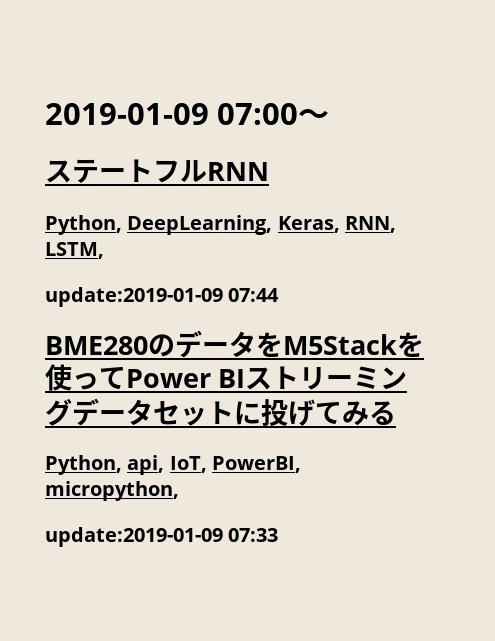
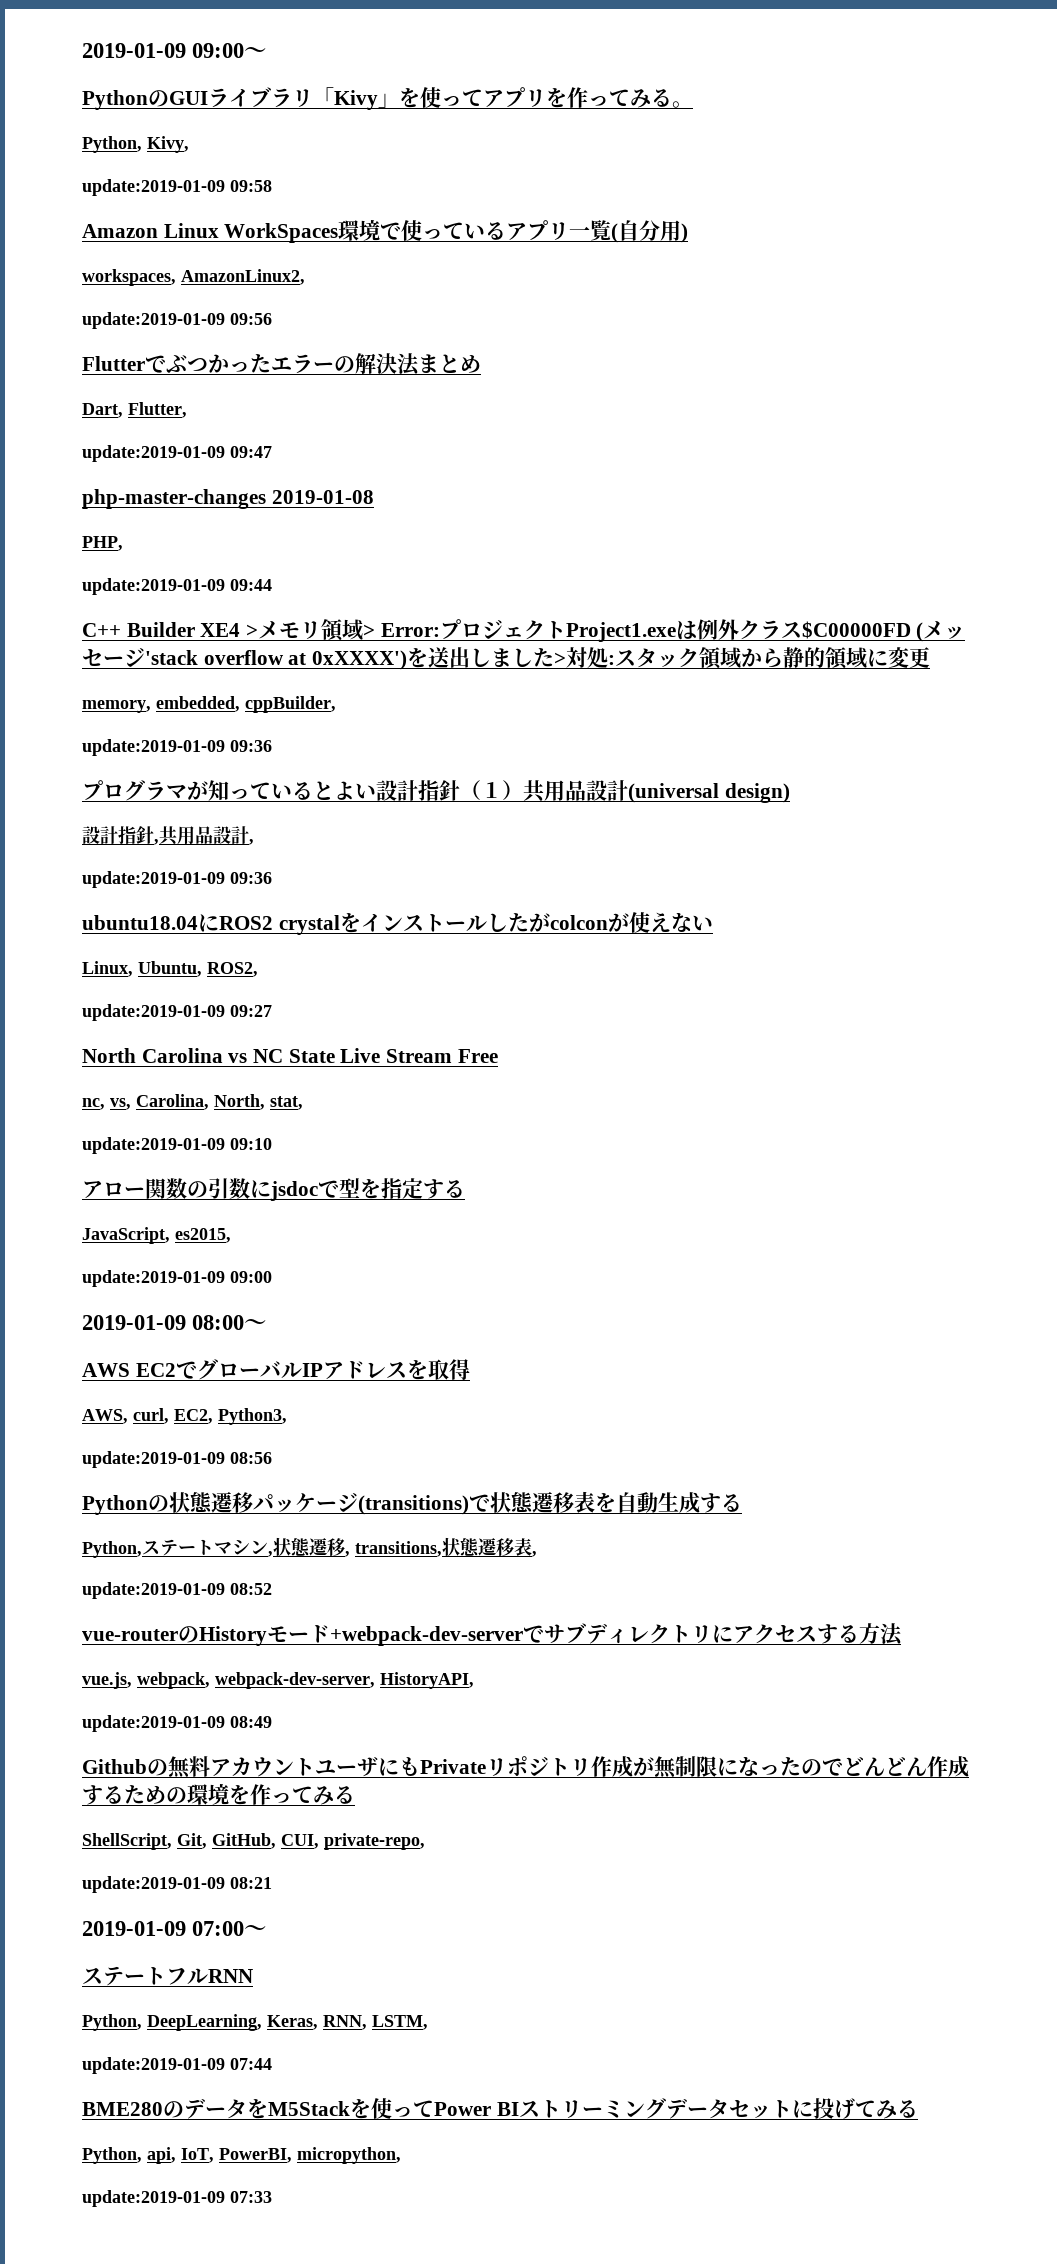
[45,103,209,125] 2019-01-09 -> [82,43,268,58] [82,87,693,110] [82,136,189,153] [82,179,272,196] [82,220,689,243] [82,269,305,286] [82,312,272,329] [82,353,481,376] [82,402,187,418] [82,445,272,462] [82,489,374,509] [82,536,123,551] [82,578,272,595] [82,619,966,642] [82,647,931,670] [82,696,336,713] [82,739,272,756] [82,780,790,803] [82,826,254,845] [82,871,272,888] [82,912,713,935] [82,961,258,977] [82,1004,272,1021] [82,1048,498,1063] [82,1094,303,1110] [82,1137,272,1154] [82,1178,465,1201] [82,1227,231,1244] [82,1270,272,1287] [82,1315,268,1330] [82,1359,470,1380] [82,1408,287,1425] [82,1451,272,1468] [82,1491,742,1515] [82,1537,537,1558] [82,1582,272,1599] [82,1623,903,1646] [82,1672,474,1689] [82,1715,272,1732] [82,1756,969,1779] [82,1784,355,1805] [82,1833,425,1850] [82,1876,272,1893] [82,1921,186,1936] 2019-01-09 09:00～ // PythonのGUIライブラリ「Kivy」を使ってアプリを作ってみる。 // Python, Kivy, // update:2019-01-09 09:58 // Amazon Linux WorkSpaces環境で使っているアプリ一覧(自分用) // workspaces, AmazonLinux2, // update:2019-01-09 09:56 // Flutterでぶつかったエラーの解決法まとめ // Dart, Flutter, // update:2019-01-09 09:47 // php-master-changes 2019-01-08 // PHP, // update:2019-01-09 09:44 // C++ Builder XE4 >メモリ領域> Error:プロジェクトProject1.exeは例外クラス$C00000FD (メッセージ'stack overflow at 0xXXXX')を送出しました>対処:スタック領域から静的領域に変更 // memory, embedded, cppBuilder, // update:2019-01-09 09:36 // プログラマが知っているとよい設計指針（１）共用品設計(universal design) // 設計指針,共用品設計, // update:2019-01-09 09:36 // ubuntu18.04にROS2 crystalをインストールしたがcolconが使えない // Linux, Ubuntu, ROS2, // update:2019-01-09 09:27 // North Carolina vs NC State Live Stream Free // nc, vs, Carolina, North, stat, // update:2019-01-09 09:10 // アロー関数の引数にjsdocで型を指定する // JavaScript, es2015, // update:2019-01-09 09:00 // 2019-01-09 08:00～ // AWS EC2でグローバルIPアドレスを取得 // AWS, curl, EC2, Python3, // update:2019-01-09 08:56 // Pythonの状態遷移パッケージ(transitions)で状態遷移表を自動生成する // Python,ステートマシン,状態遷移, transitions,状態遷移表, // update:2019-01-09 08:52 // vue-routerのHistoryモード+webpack-dev-serverでサブディレクトリにアクセスする方法 // vue.js, webpack, webpack-dev-server, HistoryAPI, // update:2019-01-09 08:49 // Githubの無料アカウントユーザにもPrivateリポジトリ作成が無制限になったのでどんどん作成するための環境を作ってみる // ShellScript, Git, GitHub, CUI, private-repo, // update:2019-01-09 08:21 // 2019-01-09

